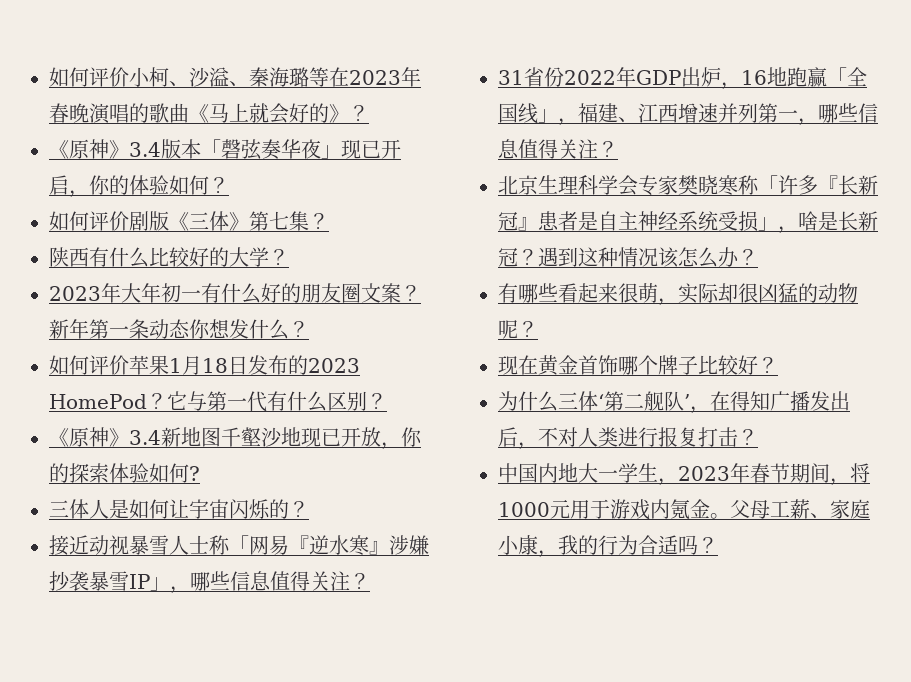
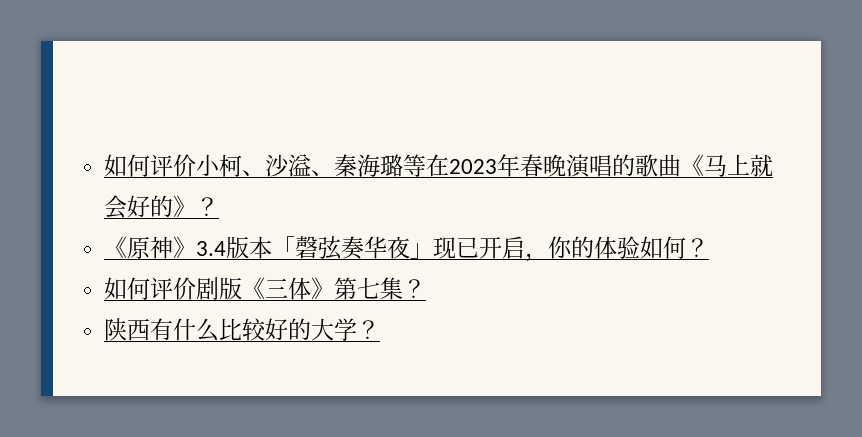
[49,283,421,304] [49,319,309,340] [49,355,360,375] [49,391,387,412] [49,427,422,450] [49,463,200,483] [49,499,309,519] [49,535,429,556] [49,571,370,594] [498,67,867,90] [498,103,878,126] [498,139,618,159] [498,175,878,196] [498,211,878,234] [498,247,758,268] [498,283,858,306] [498,320,538,339] [498,355,778,376] [498,391,850,414] [498,427,758,450] [498,463,870,486] [498,499,870,520] [498,535,718,558] // 2023年大年初一有什么好的朋友圈文案？新年第一条动态你想发什么？ // 如何评价苹果1月18日发布的2023 HomePod？它与第一代有什么区别？ // 《原神》3.4新地图千壑沙地现已开放，你的探索体验如何? // 三体人是如何让宇宙闪烁的？ // 接近动视暴雪人士称「网易『逆水寒』涉嫌抄袭暴雪IP」，哪些信息值得关注？ // 31省份2022年GDP出炉，16地跑赢「全国线」，福建、江西增速并列第一，哪些信息值得关注？ // 北京生理科学会专家樊晓寒称「许多『长新冠』患者是自主神经系统受损」，啥是长新冠？遇到这种情况该怎么办？ // 有哪些看起来很萌，实际却很凶猛的动物呢？ // 现在黄金首饰哪个牌子比较好？ // 为什么三体‘第二舰队’，在得知广播发出后，不对人类进行报复打击？ // 中国内地大一学生，2023年春节期间，将1000元用于游戏内氪金。父母工薪、家庭小康，我的行为合适吗？ -> (381, 329) none

